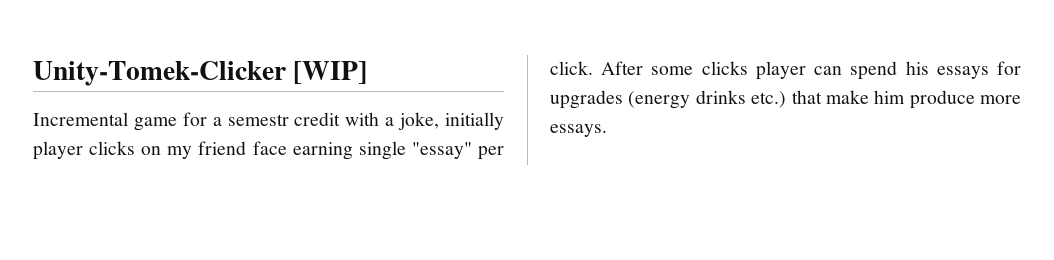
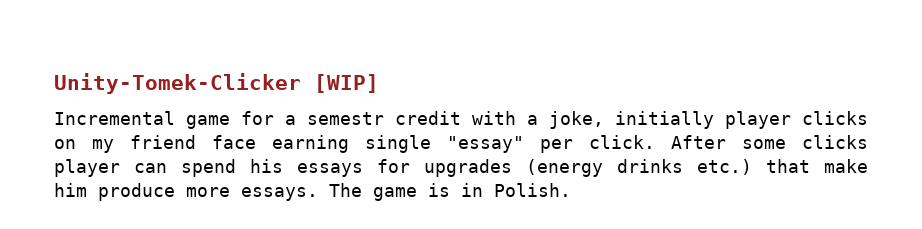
(607, 130) none -> [329,183,571,201] The game is in Polish.

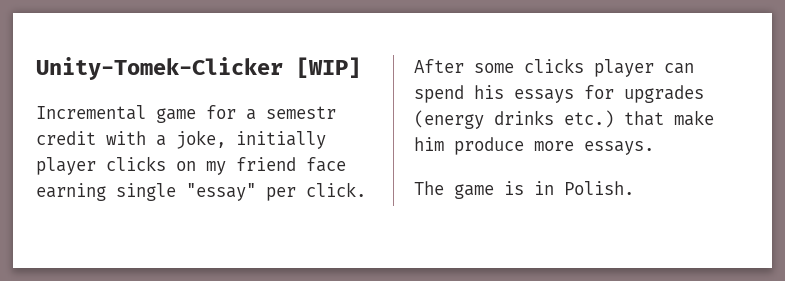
(318, 194) none -> (654, 148) //

